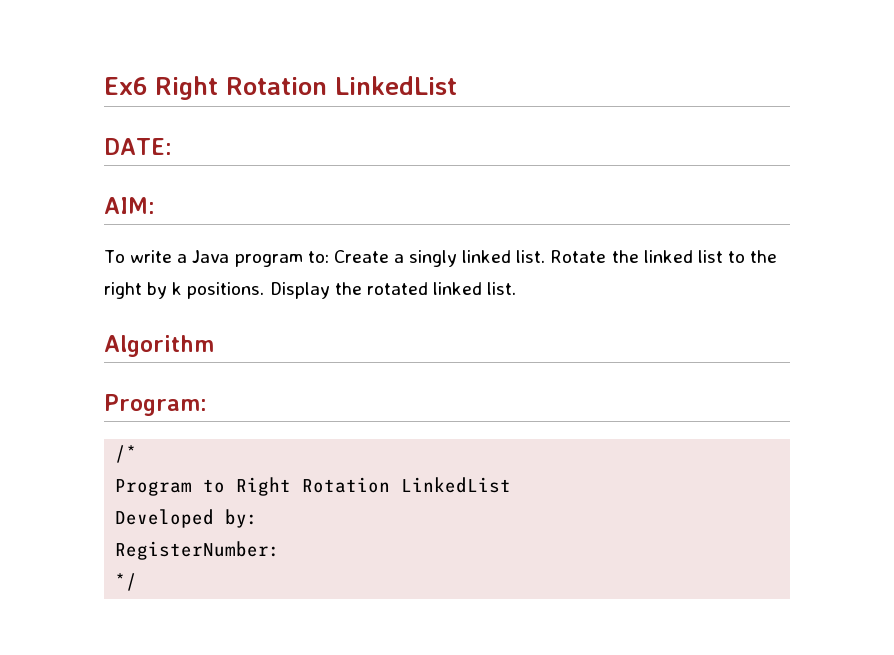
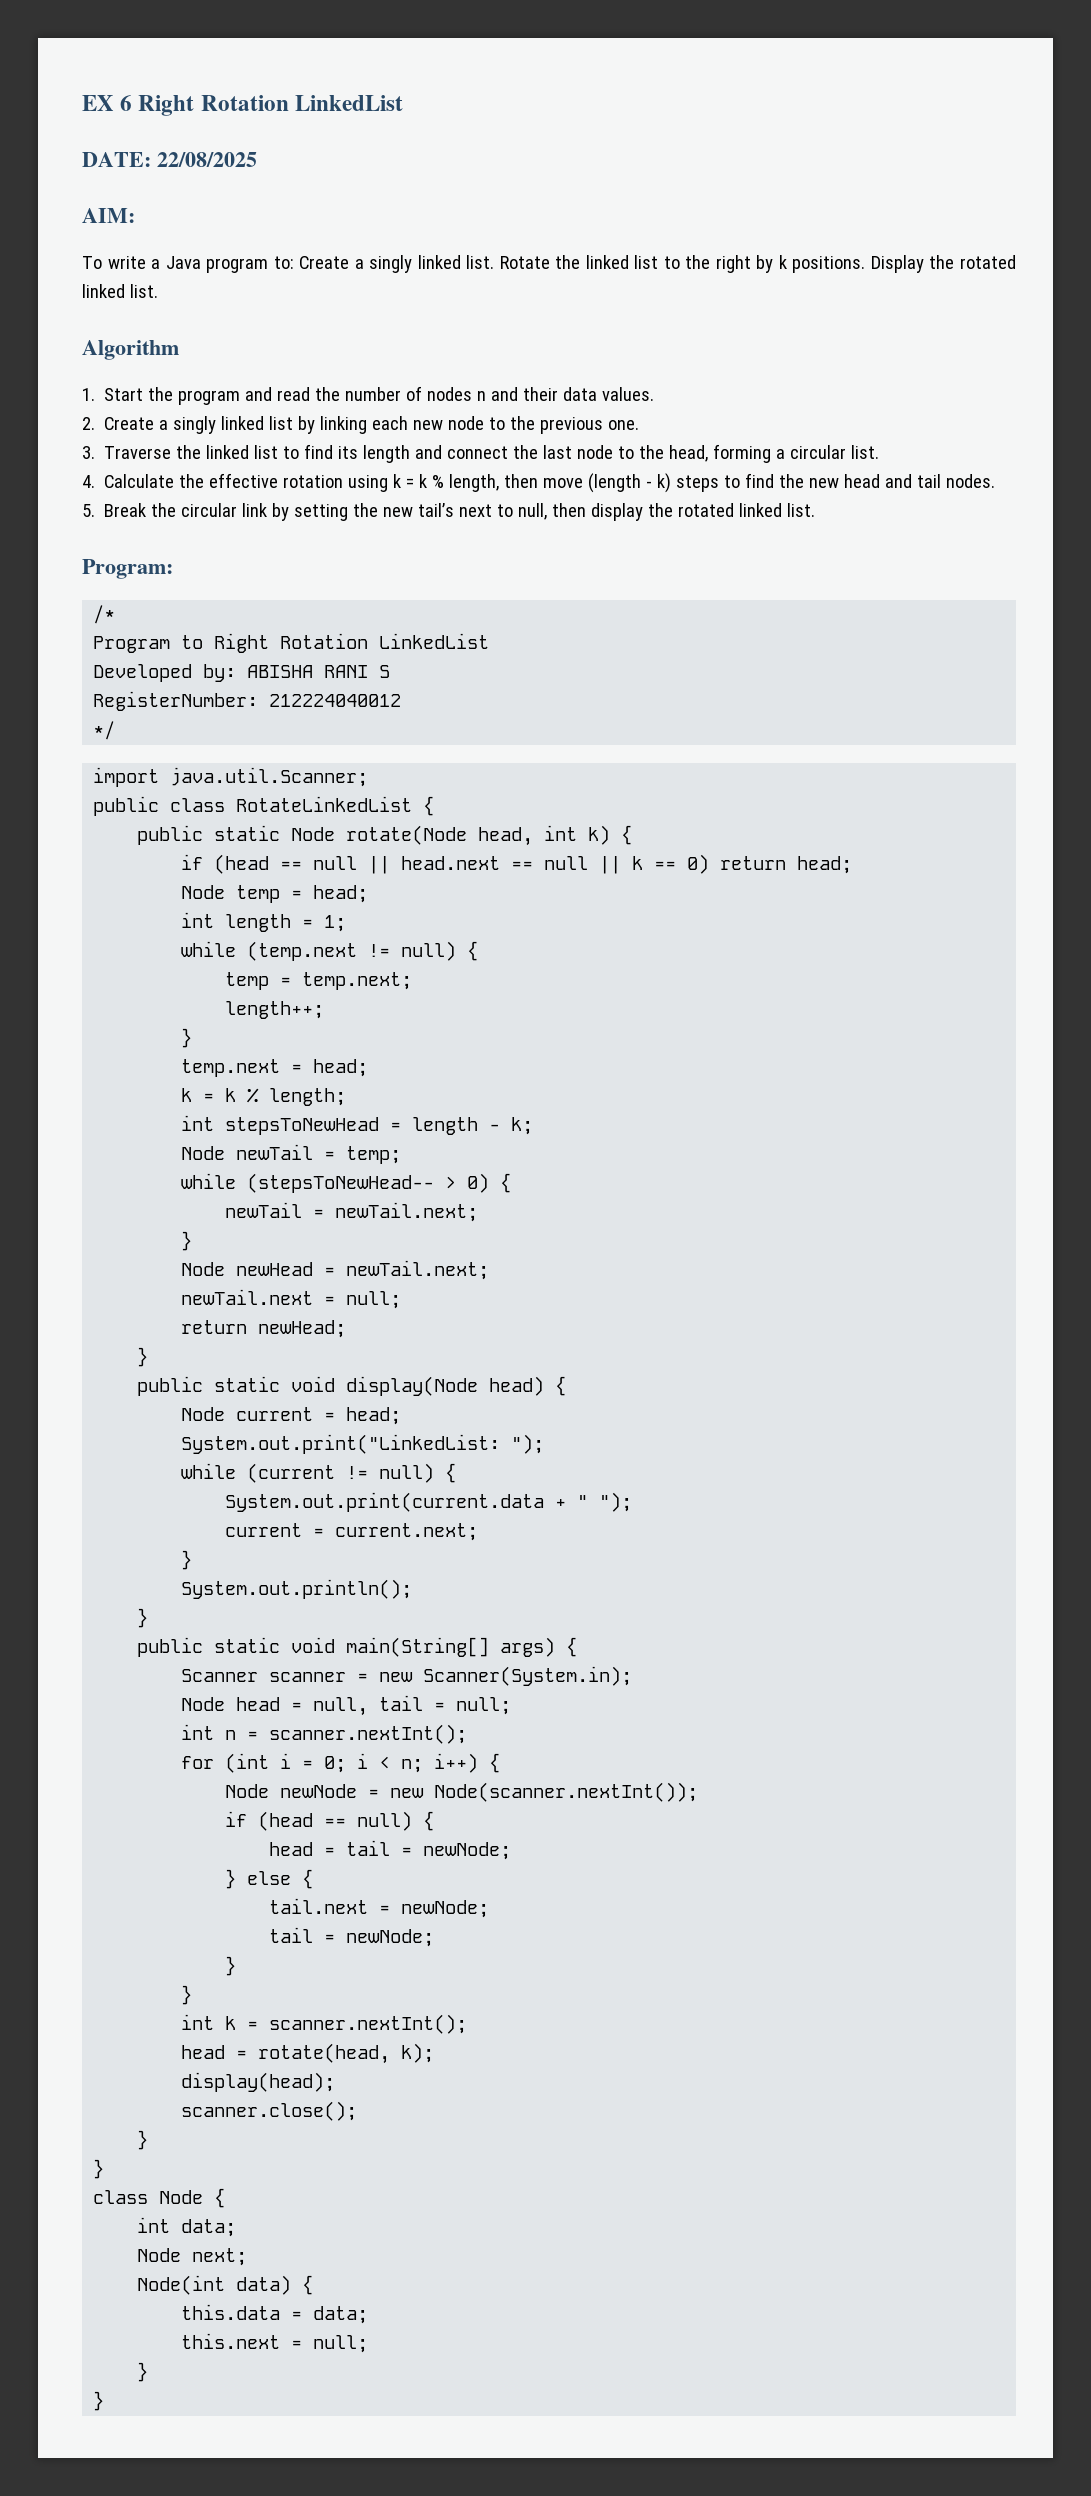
[104,77,147,95] Ex6 -> [82,95,133,111] EX 6
(172, 146) none -> [157,152,257,167] 22/08/2025
(214, 346) none -> [82,386,655,405] [82,416,640,434] [82,444,880,463] [82,473,996,493] [82,503,816,521] // 1. Start the program and read the number of nodes n and their data values. // 2. Create a singly linked list by linking each new node to the previous one. // 3. Traverse the linked list to find its length and connect the last node to the head, forming a circular list. // 4. Calculate the effective rotation using k = k % length, then move (length - k) steps to find the new head and tail nodes. // 5. Break the circular link by setting the new tail’s next to null, then display the rotated linked list.
(259, 518) none -> [247,665,391,678] ABISHA RANI S
(281, 550) none -> [269,694,402,707] 212224040012
(138, 582) none -> [93,767,369,787] [93,796,435,816] [137,825,633,846] [181,854,853,874] [181,885,369,903] [181,912,347,932] [181,941,479,961] [225,972,413,990] [225,1001,325,1019] [181,1028,193,1048] [181,1059,369,1077] [181,1088,347,1106] [181,1115,534,1135] [181,1144,402,1164] [181,1173,512,1193] [225,1202,479,1222] [181,1231,193,1251] [181,1260,490,1280] [181,1289,402,1309] [181,1320,347,1338] [137,1347,149,1367] [137,1376,567,1396] [181,1407,402,1425] [181,1434,545,1454] [181,1463,457,1483] [225,1492,633,1512] [225,1523,479,1541] [181,1550,193,1570] [181,1579,413,1599] [137,1608,149,1628] [137,1637,578,1657] [181,1666,633,1686] [181,1695,512,1716] [181,1724,468,1744] [181,1753,501,1773] [225,1782,699,1802] [225,1811,435,1831] [269,1840,512,1860] [225,1869,314,1889] [269,1898,490,1918] [269,1927,435,1947] [225,1956,237,1976] [181,1985,193,2005] [181,2014,468,2034] [181,2043,435,2064] [181,2072,336,2092] [181,2101,358,2121] [137,2130,149,2150] [93,2159,105,2179] [93,2188,226,2208] [137,2217,237,2237] [137,2248,248,2266] [137,2275,314,2295] [181,2304,369,2324] [181,2333,369,2353] [137,2362,149,2382] [93,2391,105,2411] // import java.util.Scanner; // public class RotateLinkedList { // public static Node rotate(Node head, int k) { // if (head == null || head.next == null || k == 0) return head; // Node temp = head; // int length = 1; // while (temp.next != null) { // temp = temp.next; // length++; // } // temp.next = head; // k = k % length; // int stepsToNewHead = length - k; // Node newTail = temp; // while (stepsToNewHead-- > 0) { // newTail = newTail.next; // } // Node newHead = newTail.next; // newTail.next = null; // return newHead; // } // public static void display(Node head) { // Node current = head; // System.out.print("LinkedList: "); // while (current != null) { // System.out.print(current.data + " "); // current = current.next; // } // System.out.println(); // } // public static void main(String[] args) { // Scanner scanner = new Scanner(System.in); // Node head = null, tail = null; // int n = scanner.nextInt(); // for (int i = 0; i < n; i++) { // Node newNode = new Node(scanner.nextInt()); // if (head == null) { // head = tail = newNode; // } else { // tail.next = newNode; // tail = newNode; // } // } // int k = scanner.nextInt(); // head = rotate(head, k); // display(head); // scanner.close(); // } // } // class Node { // int data; // Node next; // Node(int data) { // this.data = data; // this.next = null; // } // }

